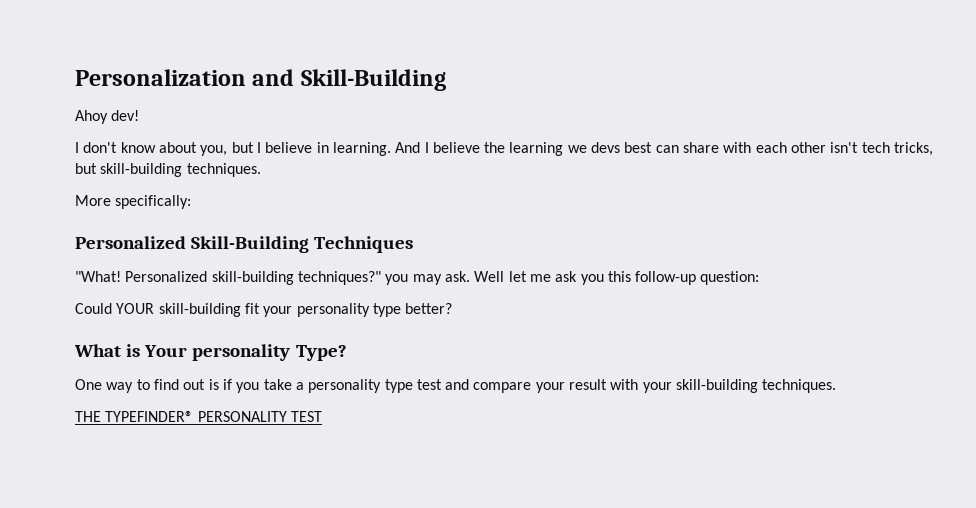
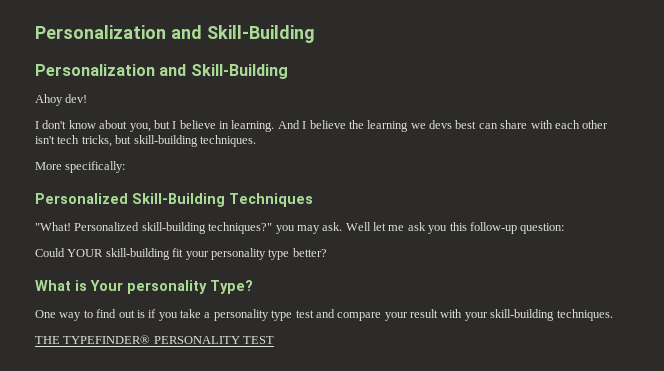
[75,69,446,91] Personalization and Skill-Building -> [35,25,315,43] [35,64,288,79] Personalization and Skill-Building // Personalization and Skill-Building

